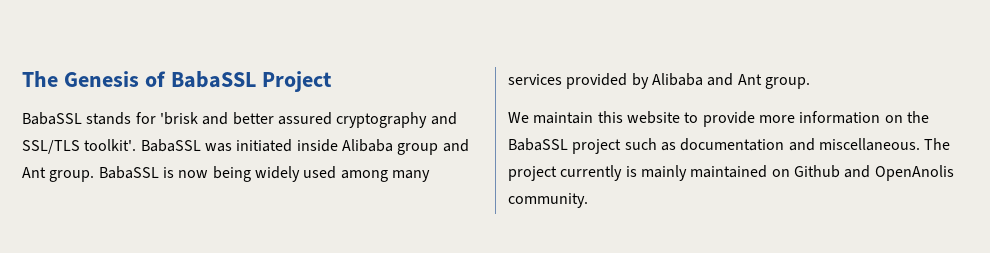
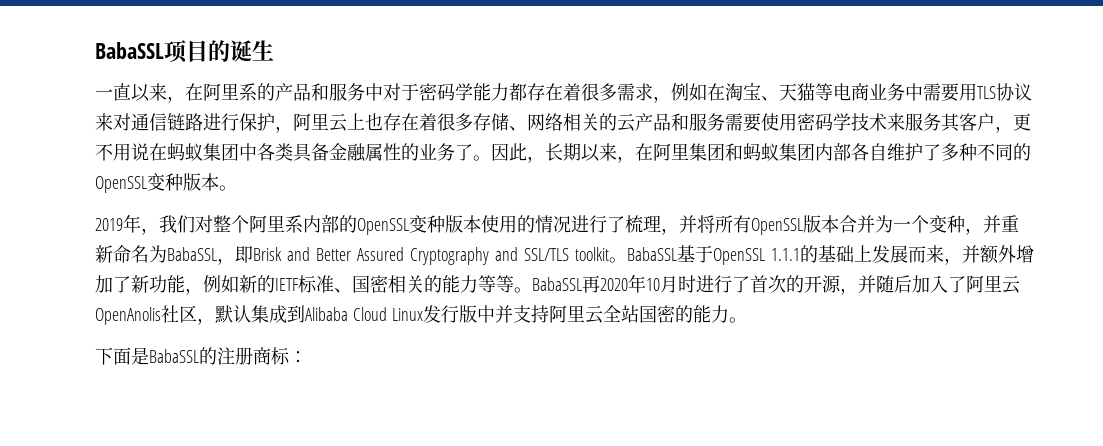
[22,71,332,92] [22,112,457,128] [22,139,469,155] [22,166,430,182] [508,73,810,89] [508,111,929,127] [508,138,951,154] [508,165,954,181] [508,193,588,208] The Genesis of BabaSSL Project // BabaSSL stands for 'brisk and better assured cryptography and SSL/TLS toolkit'. BabaSSL was initiated inside Alibaba group and Ant group. BabaSSL is now being widely used among many services provided by Alibaba and Ant group. // We maintain this website to provide more information on the BabaSSL project such as documentation and miscellaneous. The project currently is mainly maintained on Github and OpenAnolis community. -> [95,40,274,63] [95,82,1032,103] [95,113,1031,133] [95,143,1031,163] [95,173,237,193] [95,214,1019,235] [95,245,1034,265] [95,274,1020,295] [95,305,747,325] [95,347,307,365] BabaSSL项目的诞生 // 一直以来，在阿里系的产品和服务中对于密码学能力都存在着很多需求，例如在淘宝、天猫等电商业务中需要用TLS协议来对通信链路进行保护，阿里云上也存在着很多存储、网络相关的云产品和服务需要使用密码学技术来服务其客户，更不用说在蚂蚁集团中各类具备金融属性的业务了。因此，长期以来，在阿里集团和蚂蚁集团内部各自维护了多种不同的OpenSSL变种版本。 // 2019年，我们对整个阿里系内部的OpenSSL变种版本使用的情况进行了梳理，并将所有OpenSSL版本合并为一个变种，并重新命名为BabaSSL，即Brisk and Better Assured Cryptography and SSL/TLS toolkit。BabaSSL基于OpenSSL 1.1.1的基础上发展而来，并额外增加了新功能，例如新的IETF标准、国密相关的能力等等。BabaSSL再2020年10月时进行了首次的开源，并随后加入了阿里云OpenAnolis社区，默认集成到Alibaba Cloud Linux发行版中并支持阿里云全站国密的能力。 // 下面是BabaSSL的注册商标：

